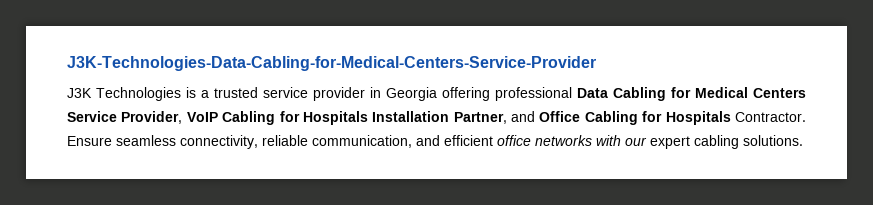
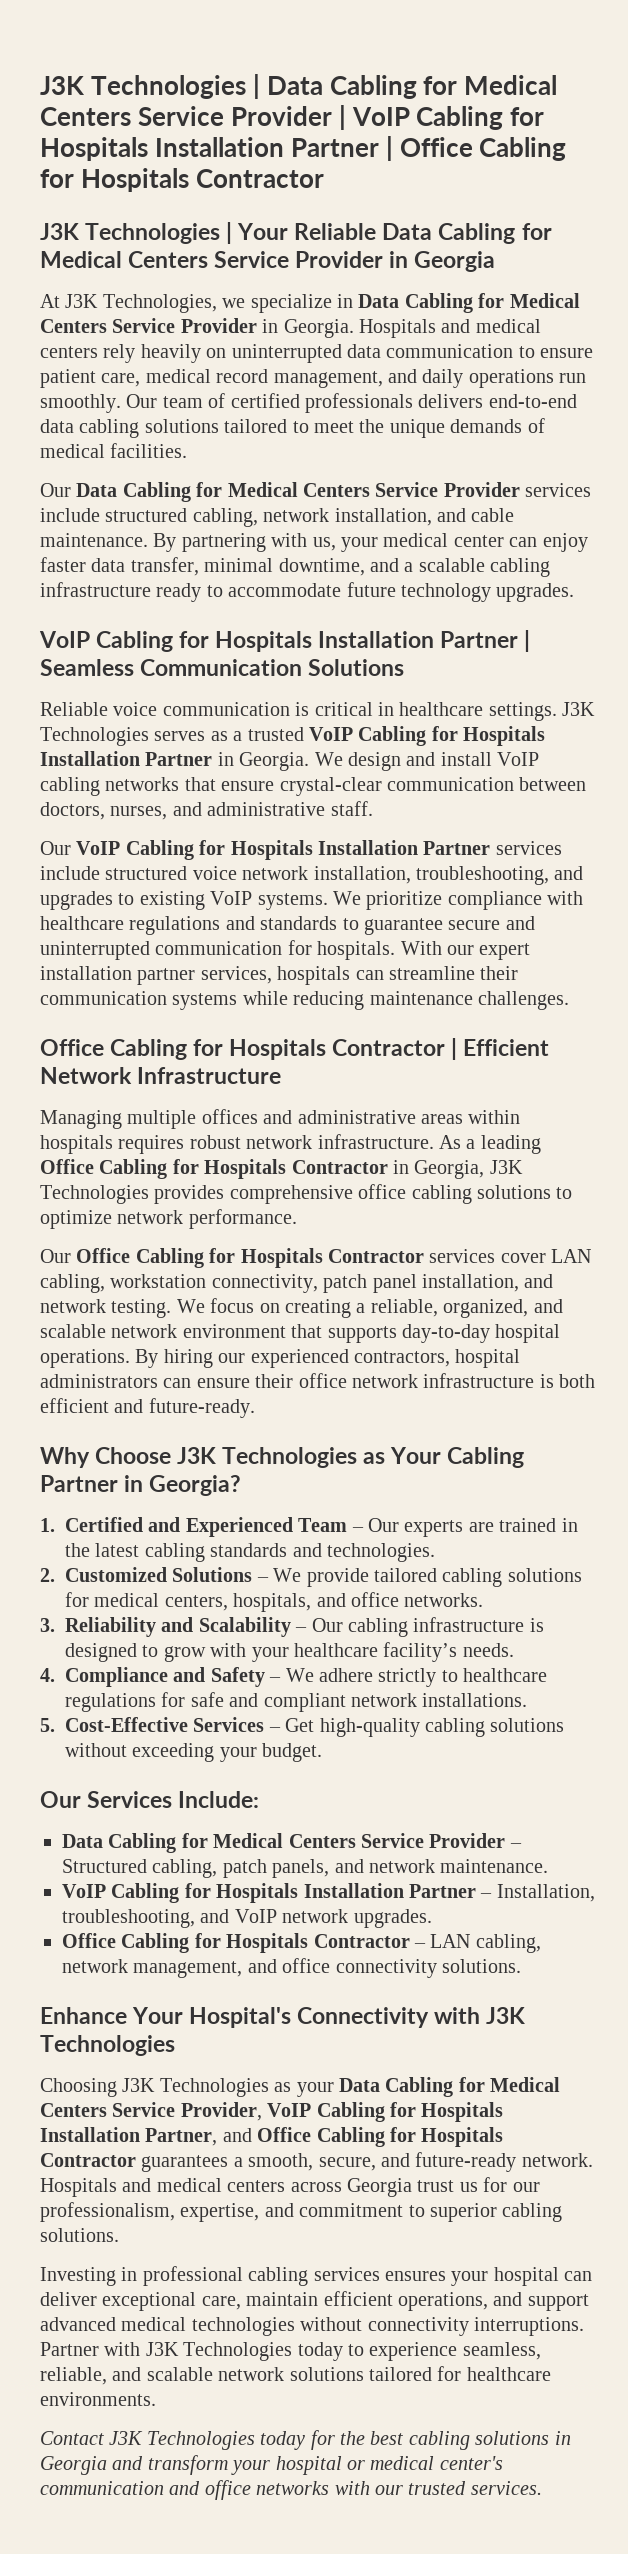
[67,56,596,71] [67,87,572,101] J3K-Technologies-Data-Cabling-for-Medical-Centers-Service-Provider // J3K Technologies is a trusted service provider in Georgia offering professional -> [40,74,558,99] [40,105,545,130] [40,136,567,161] [40,168,324,192] [40,222,552,244] [40,251,496,272] [40,293,580,313] [40,318,541,338] [40,344,594,363] [40,369,587,388] [40,393,577,413] [40,418,545,438] [40,443,188,458] [40,482,592,502] [40,508,515,527] [40,533,588,552] [40,557,551,577] [40,582,575,602] [39,630,531,652] [40,659,405,676] [40,702,596,721] [40,726,546,746] [40,751,540,771] [40,777,587,796] [40,801,373,820] [40,840,562,860] [40,866,584,885] [40,891,584,910] [40,916,535,935] [40,940,531,960] [40,966,519,985] [40,991,569,1010] [40,1038,550,1060] [40,1067,282,1084] [40,1109,521,1129] [40,1134,541,1154] [40,1159,523,1179] [40,1184,573,1204] [40,1209,297,1229] [40,1248,592,1268] [40,1274,554,1293] [40,1298,563,1318] [40,1324,561,1343] [40,1349,521,1368] [40,1373,596,1388] [40,1398,255,1418] [40,1447,525,1468] [40,1475,242,1496] [40,1517,578,1537] [65,1543,435,1562] [40,1567,582,1587] [65,1592,484,1612] [40,1617,544,1637] [65,1642,514,1662] [40,1667,548,1687] [65,1692,528,1712] [40,1717,565,1737] [65,1743,323,1762] [40,1791,260,1808] [62,1833,522,1853] [62,1859,549,1878] [62,1883,595,1903] [62,1909,432,1928] [62,1933,541,1953] [62,1958,521,1978] [40,2007,526,2028] [40,2035,175,2056] [40,2078,334,2097] J3K Technologies | Data Cabling for Medical Centers Service Provider | VoIP Cabling for Hospitals Installation Partner | Office Cabling for Hospitals Contractor // J3K Technologies | Your Reliable Data Cabling for Medical Centers Service Provider in Georgia // At J3K Technologies, we specialize in Data Cabling for Medical Centers Service Provider in Georgia. Hospitals and medical centers rely heavily on uninterrupted data communication to ensure patient care, medical record management, and daily operations run smoothly. Our team of certified professionals delivers end-to-end data cabling solutions tailored to meet the unique demands of medical facilities. // Our Data Cabling for Medical Centers Service Provider services include structured cabling, network installation, and cable maintenance. By partnering with us, your medical center can enjoy faster data transfer, minimal downtime, and a scalable cabling infrastructure ready to accommodate future technology upgrades. // VoIP Cabling for Hospitals Installation Partner | Seamless Communication Solutions // Reliable voice communication is critical in healthcare settings. J3K Technologies serves as a trusted VoIP Cabling for Hospitals Installation Partner in Georgia. We design and install VoIP cabling networks that ensure crystal-clear communication between doctors, nurses, and administrative staff. // Our VoIP Cabling for Hospitals Installation Partner services include structured voice network installation, troubleshooting, and upgrades to existing VoIP systems. We prioritize compliance with healthcare regulations and standards to guarantee secure and uninterrupted communication for hospitals. With our expert installation partner services, hospitals can streamline their communication systems while reducing maintenance challenges. // Office Cabling for Hospitals Contractor | Efficient Network Infrastructure // Managing multiple offices and administrative areas within hospitals requires robust network infrastructure. As a leading Office Cabling for Hospitals Contractor in Georgia, J3K Technologies provides comprehensive office cabling solutions to optimize network performance. // Our Office Cabling for Hospitals Contractor services cover LAN cabling, workstation connectivity, patch panel installation, and network testing. We focus on creating a reliable, organized, and scalable network environment that supports day-to-day hospital operations. By hiring our experienced contractors, hospital administrators can ensure their office network infrastructure is both efficient and future-ready. // Why Choose J3K Technologies as Your Cabling Partner in Georgia? // 1. Certified and Experienced Team – Our experts are trained in the latest cabling standards and technologies. // 2. Customized Solutions – We provide tailored cabling solutions for medical centers, hospitals, and office networks. // 3. Reliability and Scalability – Our cabling infrastructure is designed to grow with your healthcare facility’s needs. // 4. Compliance and Safety – We adhere strictly to healthcare regulations for safe and compliant network installations. // 5. Cost-Effective Services – Get high-quality cabling solutions without exceeding your budget. // Our Services Include: // Data Cabling for Medical Centers Service Provider – Structured cabling, patch panels, and network maintenance. // VoIP Cabling for Hospitals Installation Partner – Installation, troubleshooting, and VoIP network upgrades. // Office Cabling for Hospitals Contractor – LAN cabling, network management, and office connectivity solutions. // Enhance Your Hospital's Connectivity with J3K Technologies // Choosing J3K Technologies as your
[734,112,806,122] [67,135,493,149] Contractor. Ensure seamless connectivity, reliable communication, and efficient -> [40,2152,593,2172] [40,2177,540,2197] [40,2202,563,2222] [40,2228,119,2242] [40,2266,593,2286] [40,2291,589,2311] [40,2317,584,2336] [40,2342,541,2361] [40,2366,551,2385] [40,2392,156,2406] [40,2430,571,2450] [40,2455,503,2475] [40,2481,201,2495] Contractor guarantees a smooth, secure, and future-ready network. Hospitals and medical centers across Georgia trust us for our professionalism, expertise, and commitment to superior cabling solutions. // Investing in professional cabling services ensures your hospital can deliver exceptional care, maintain efficient operations, and support advanced medical technologies without connectivity interruptions. Partner with J3K Technologies today to experience seamless, reliable, and scalable network solutions tailored for healthcare environments. // Contact J3K Technologies today for the best cabling solutions in Georgia and transform your hospital or medical center's communication and
[650,135,803,149] expert cabling solutions. -> [408,2481,542,2495] trusted services.

